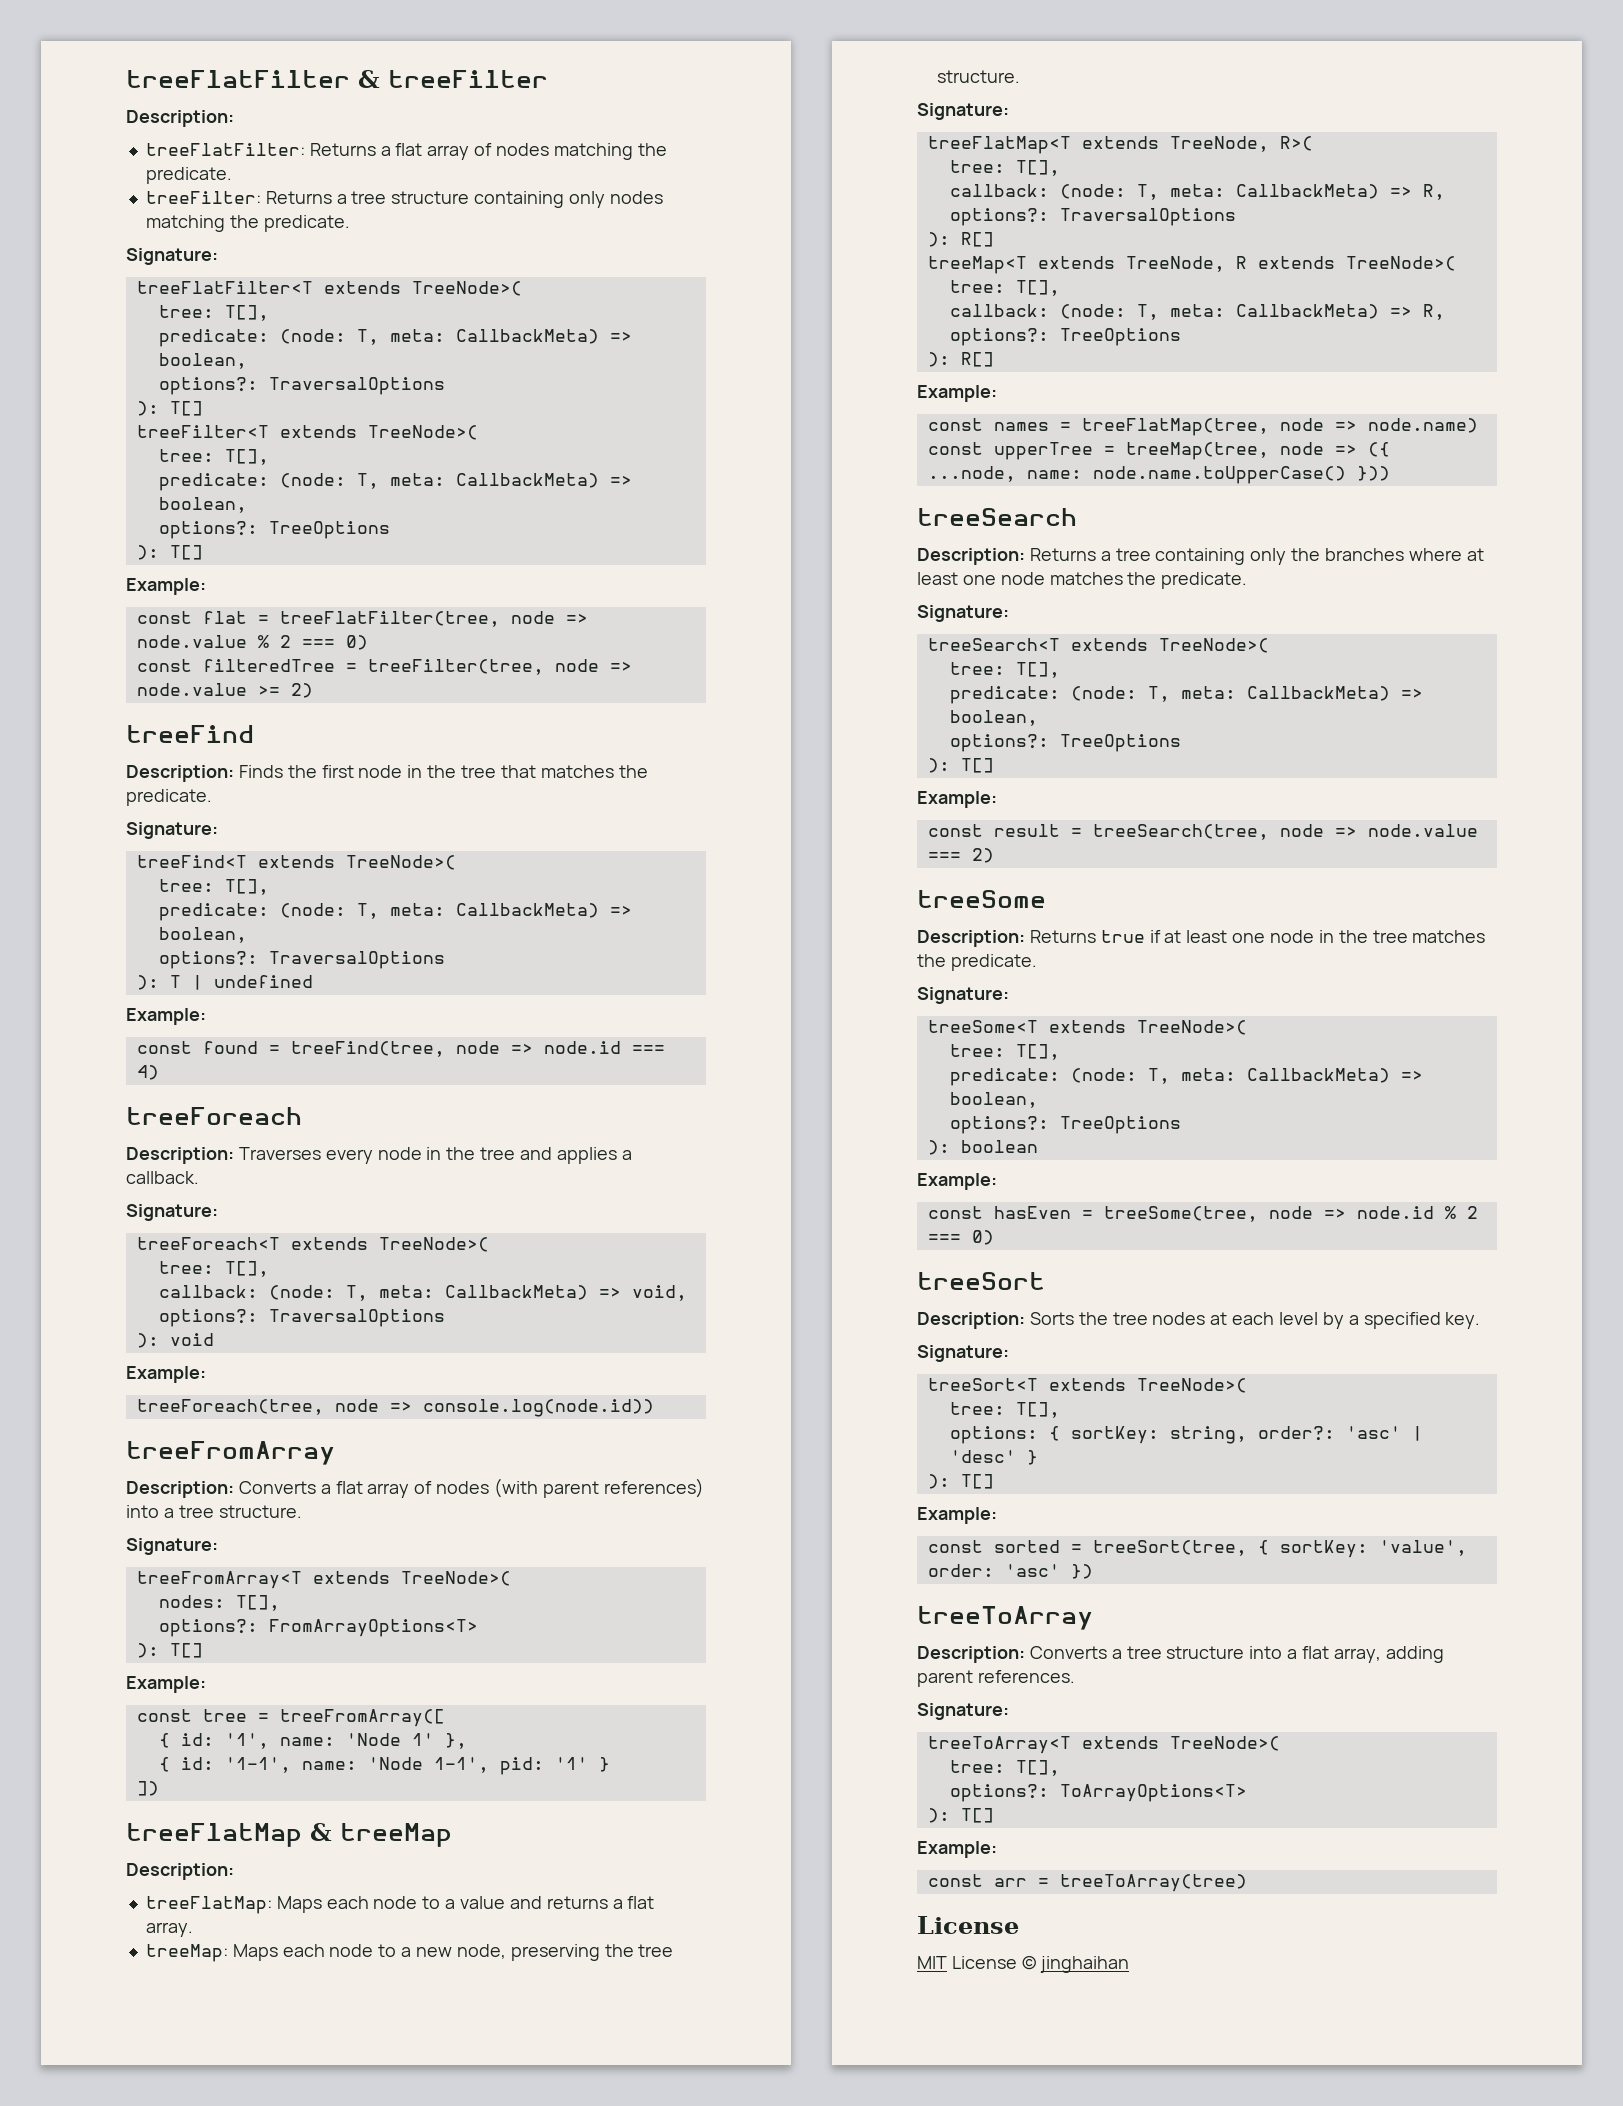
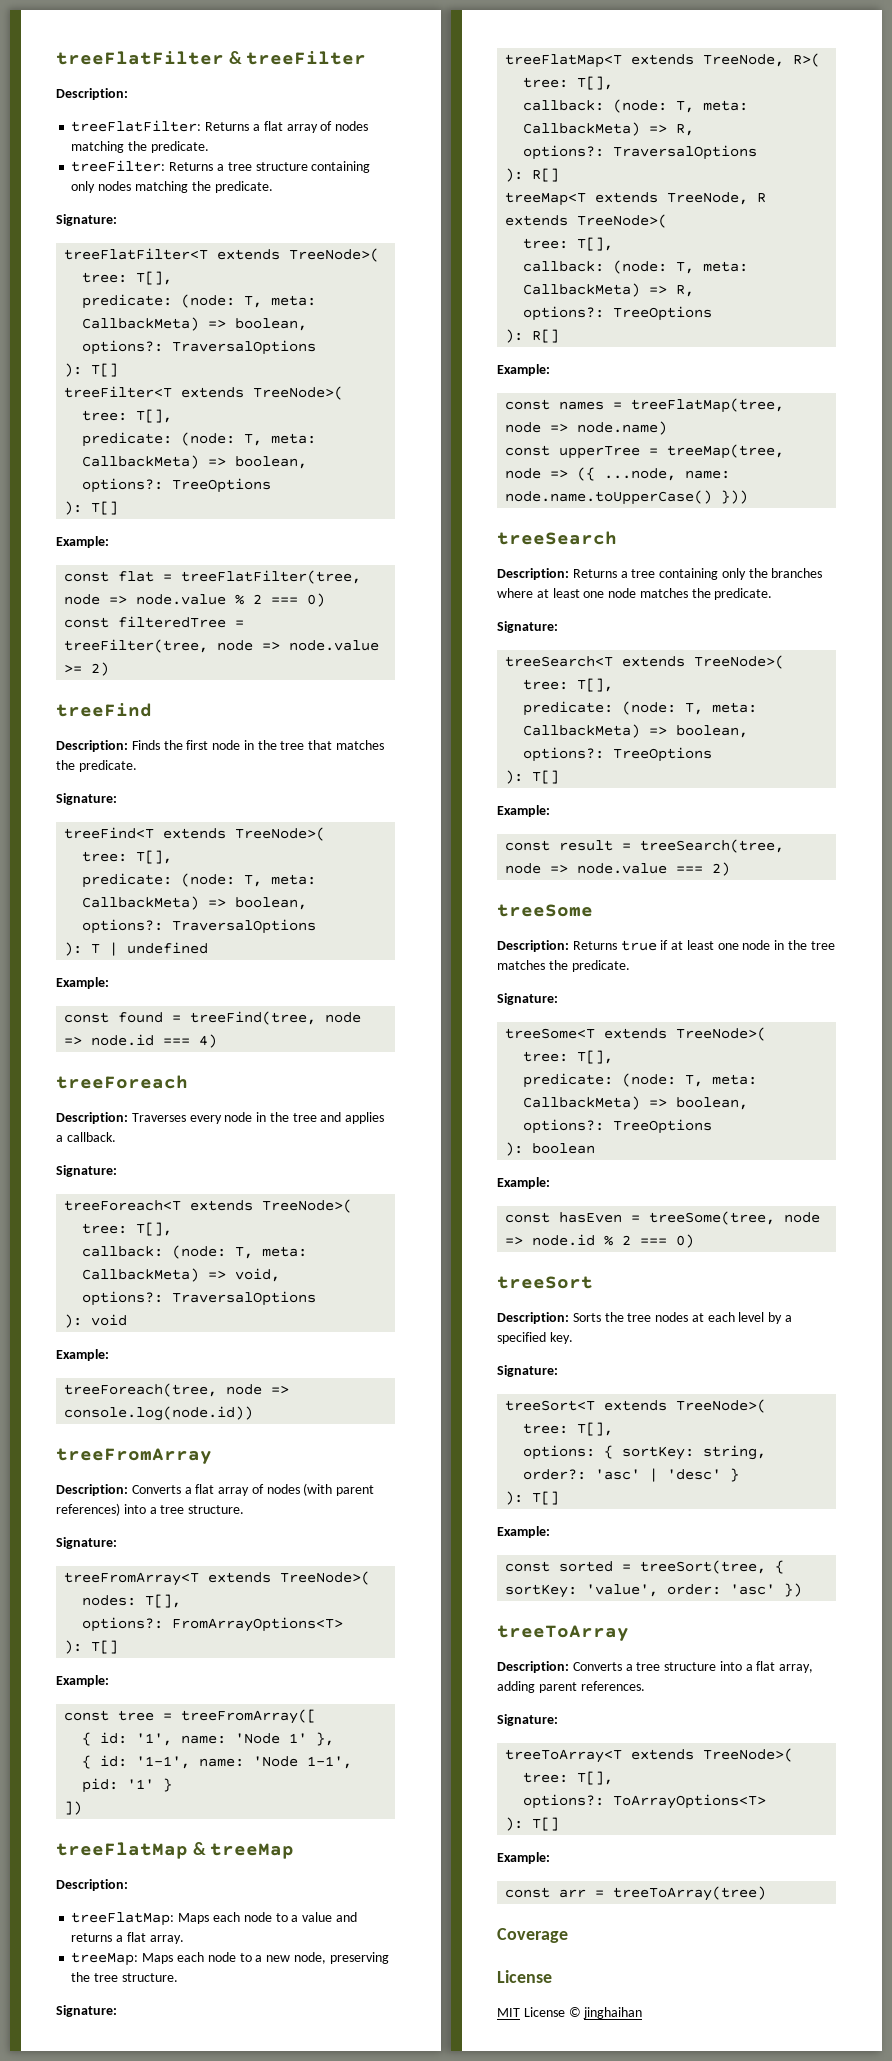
(1247, 1883) none -> [497,1928,568,1943] // Coverage

